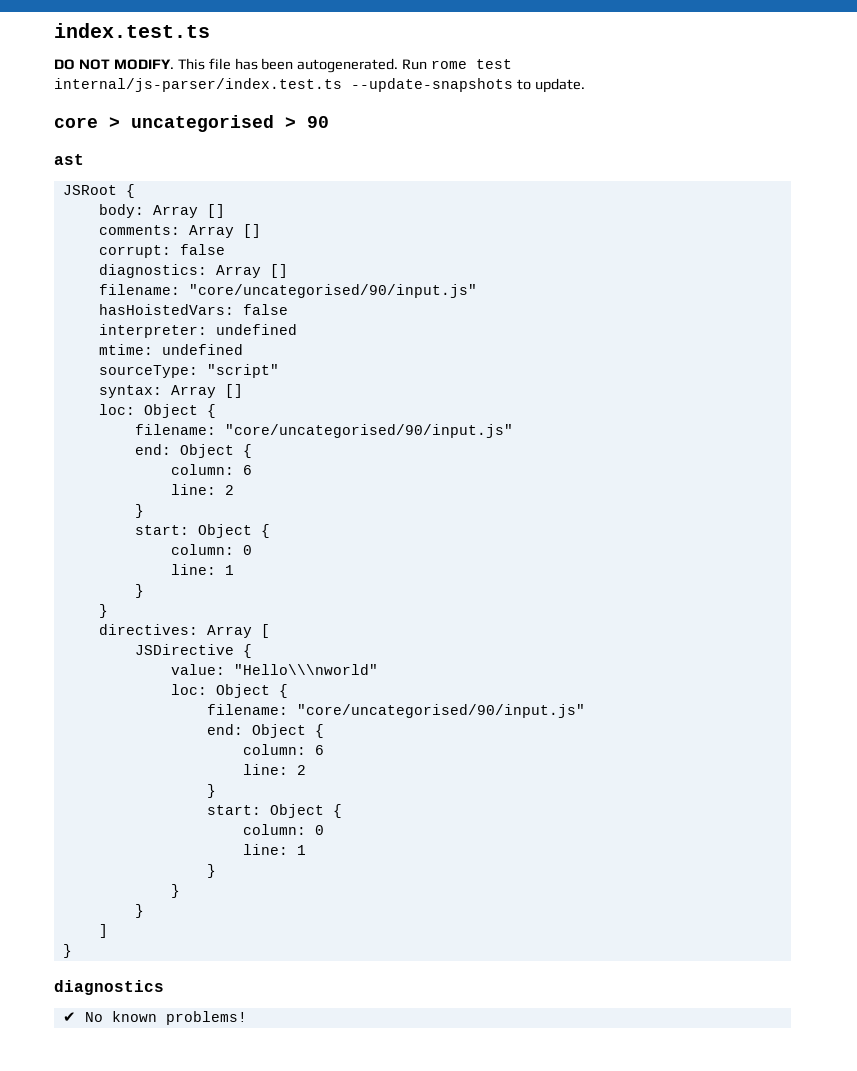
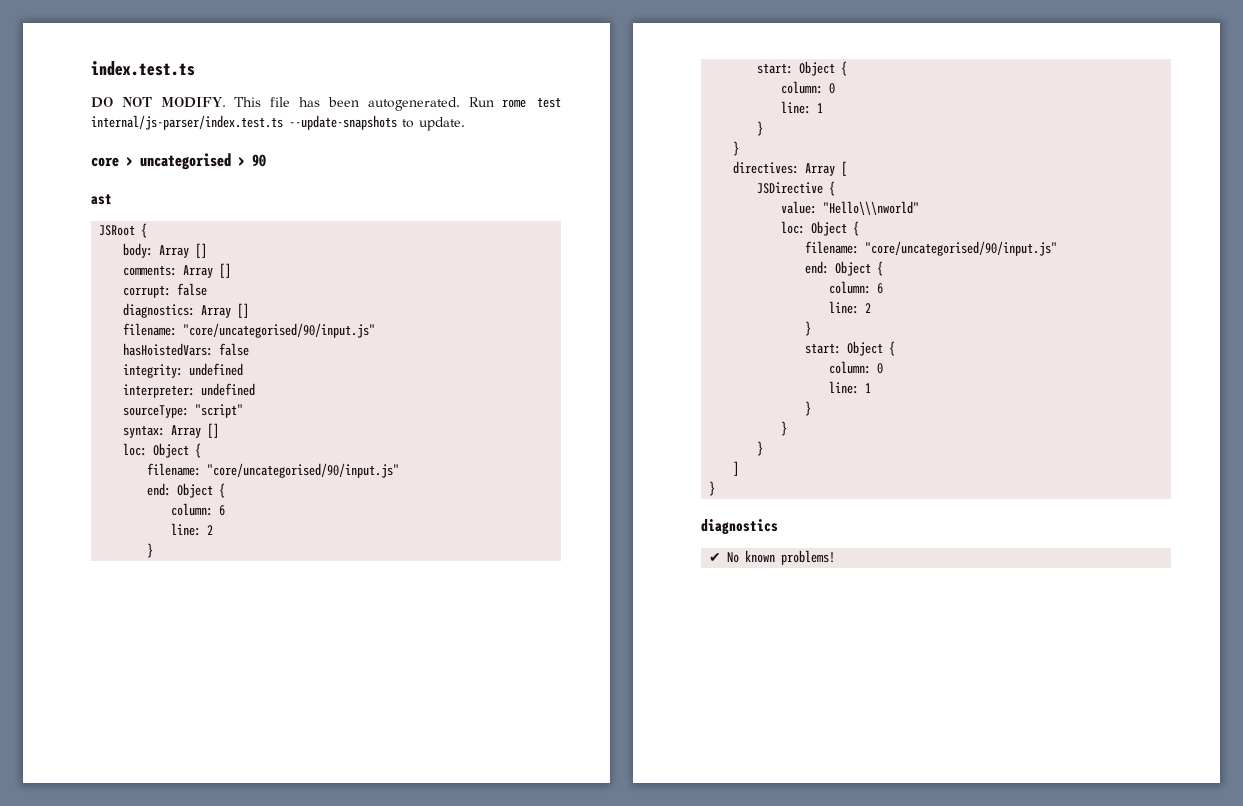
[98,324,297,338] [98,344,153,355] interpreter: undefined // mtime: -> [123,363,244,378] [123,384,196,398] integrity: undefined // interpreter:

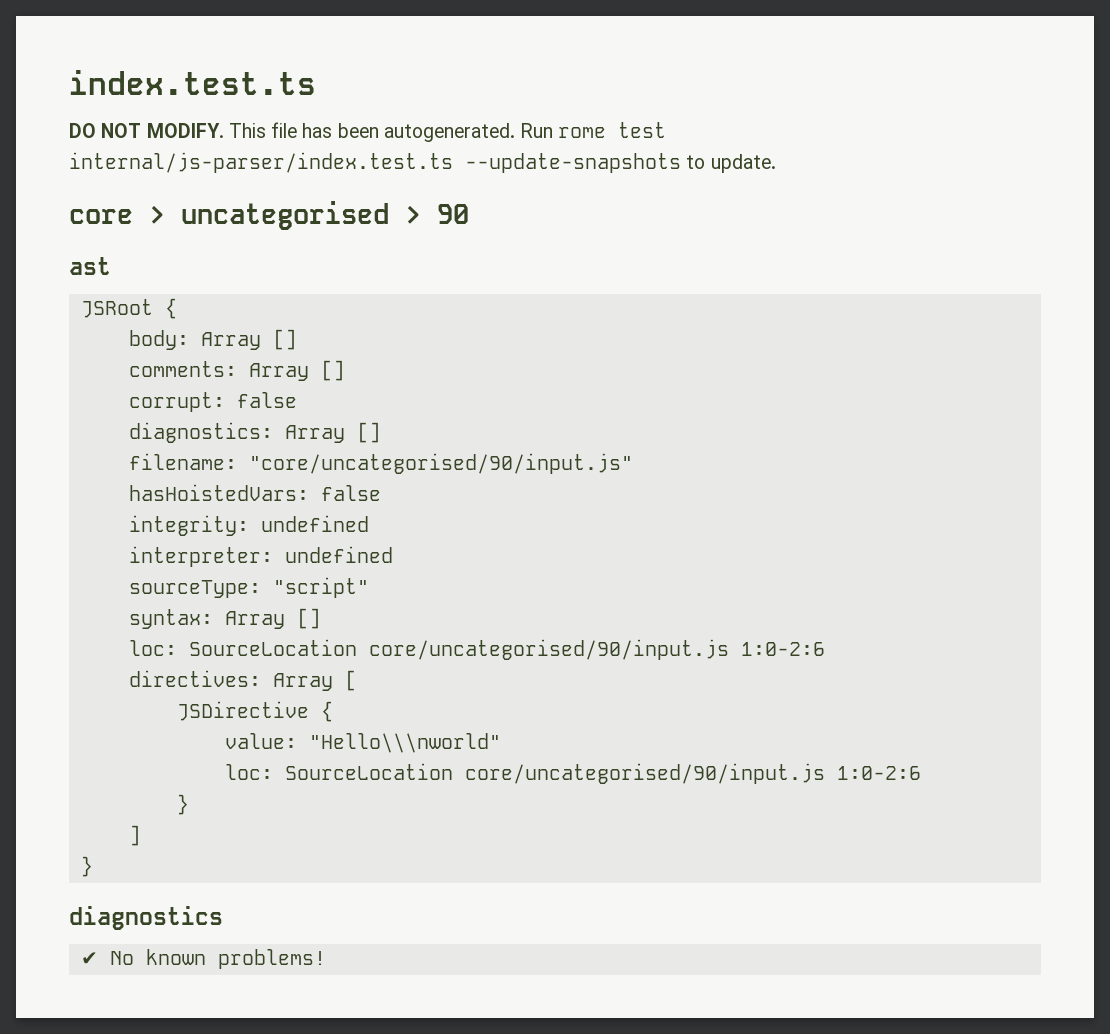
[153,443,202,458] [147,463,400,478] [147,483,226,498] [171,503,226,516] [171,523,214,536] [147,543,154,558] [757,61,848,76] [781,81,836,94] [781,101,824,114] [757,121,764,136] [733,141,740,156] Object { // filename: "core/uncategorised/90/input.js" // end: Object { // column: 6 // line: 2 // } // start: Object { // column: 0 // line: 1 // } // } -> [188,639,825,660] SourceLocation core/uncategorised/90/input.js 1:0-2:6
[811,221,860,236] [805,241,1058,256] [805,261,884,276] [829,281,884,294] [829,301,872,314] [805,321,812,336] [805,341,896,356] [829,361,884,374] [829,381,872,394] [805,401,812,416] [781,421,788,436] Object { // filename: "core/uncategorised/90/input.js" // end: Object { // column: 6 // line: 2 // } // start: Object { // column: 0 // line: 1 // } // } -> [284,763,921,784] SourceLocation core/uncategorised/90/input.js 1:0-2:6

